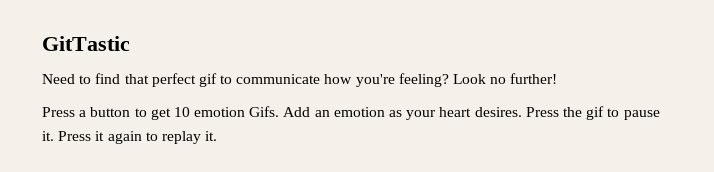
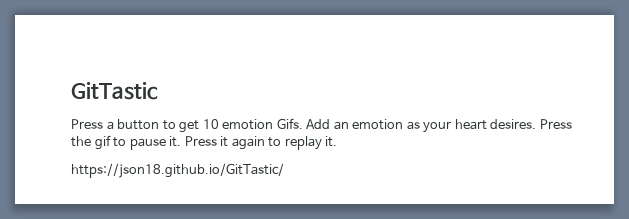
[42,73,558,87] // Need to find that perfect gif to communicate how you're feeling? Look no further! -> (158, 91) none
(218, 136) none -> [71,163,284,178] // https://json18.github.io/GitTastic/

